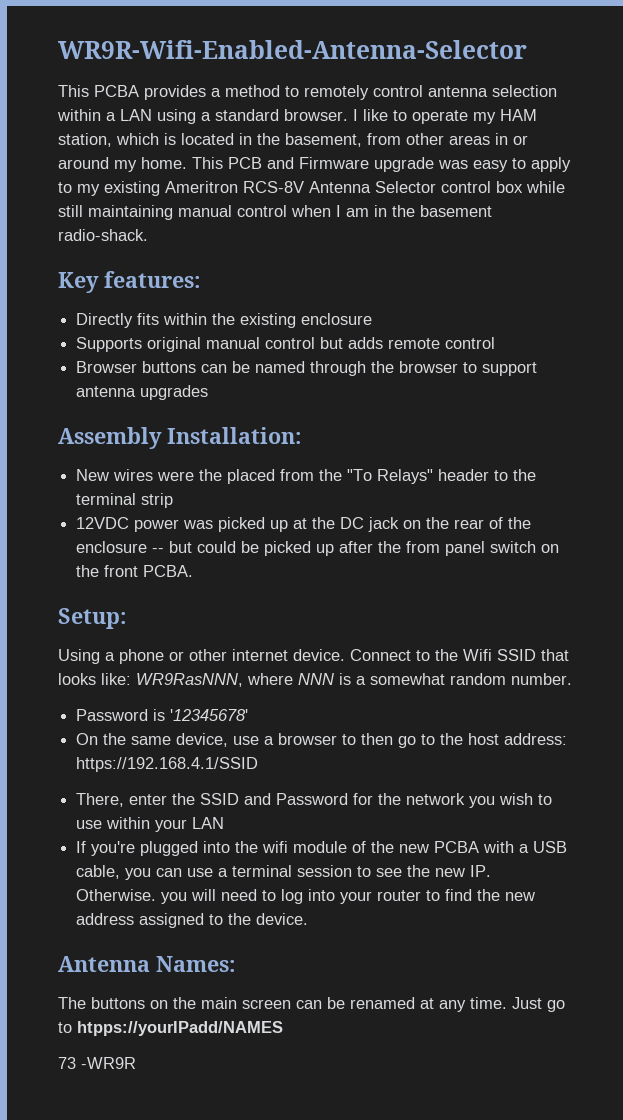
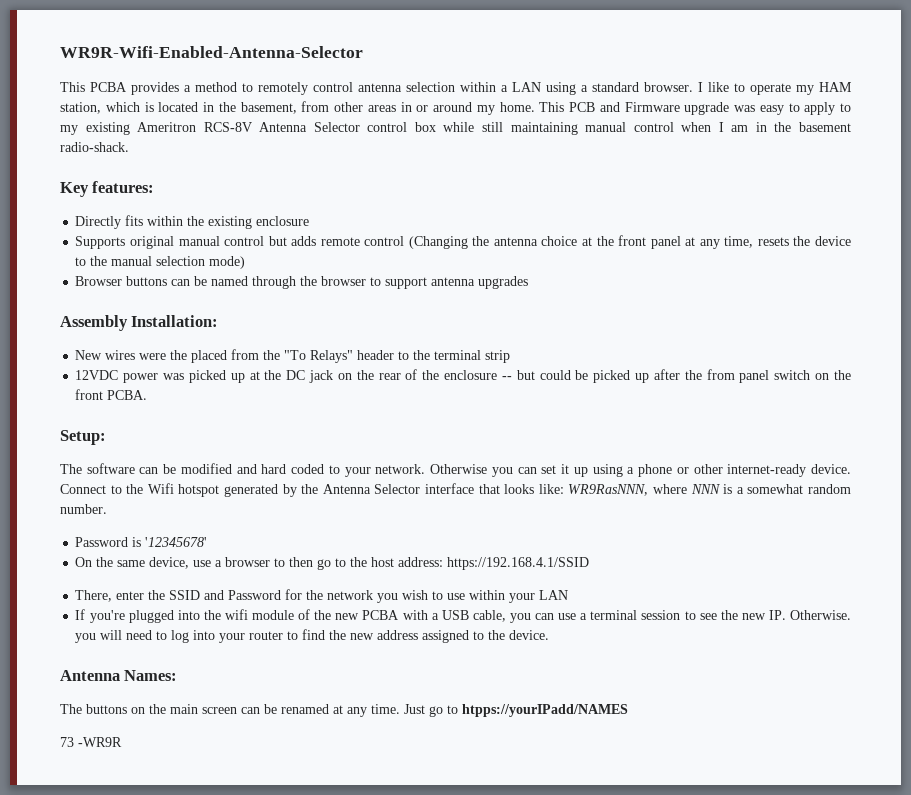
(496, 343) none -> [408,235,852,249] [75,256,246,269] (Changing the antenna choice at the front panel at any time, resets the device to the manual selection mode)
[58,649,100,664] Using -> [60,463,623,477] The software can be modified and hard coded to your network. Otherwise you can set it up using
[232,649,288,661] internet -> [727,464,807,477] internet-ready
[497,649,536,661] SSID -> [178,483,474,497] hotspot generated by the Antenna Selector interface

